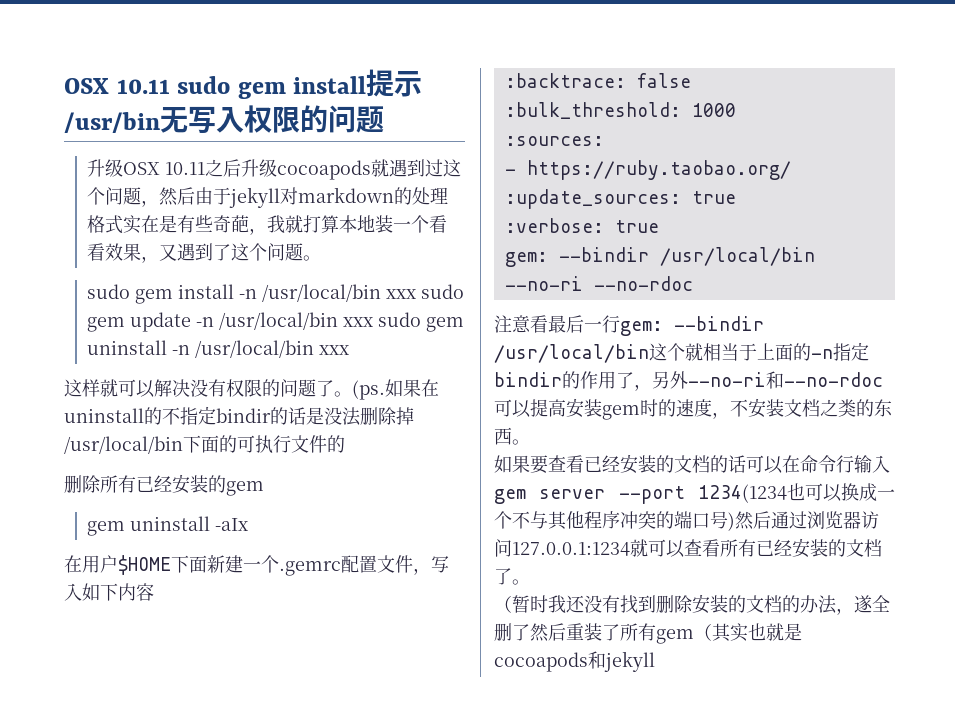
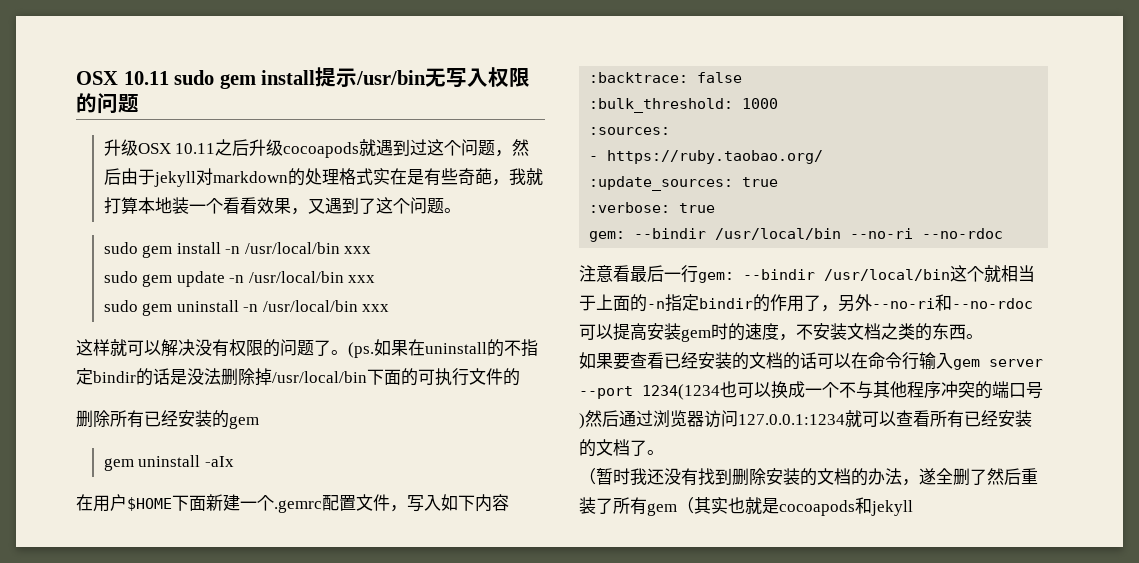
(417, 294) none -> (372, 250) //
(374, 322) none -> (376, 279) //

